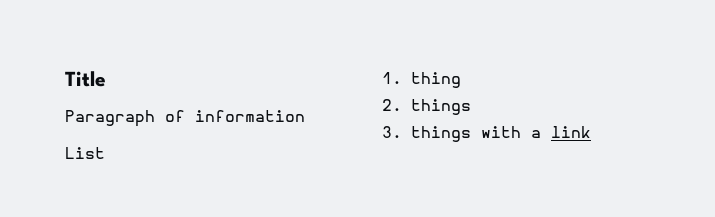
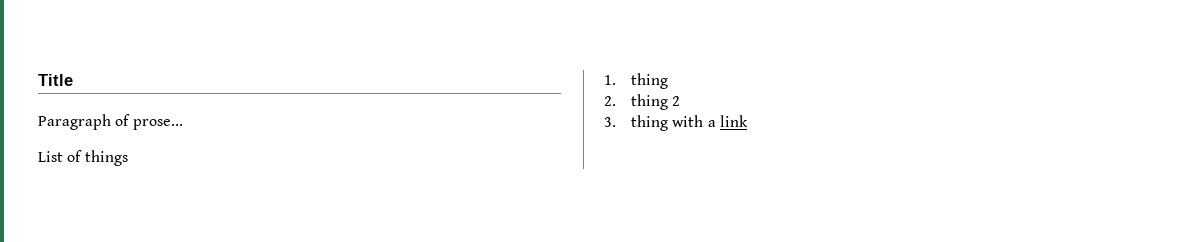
[195,110,305,122] information -> [132,119,183,130] prose...
(105, 153) none -> [67,150,128,166] of things
[410,99,471,115] things -> [631,94,681,110] thing 2
[410,126,471,142] things -> [631,115,669,131] thing

